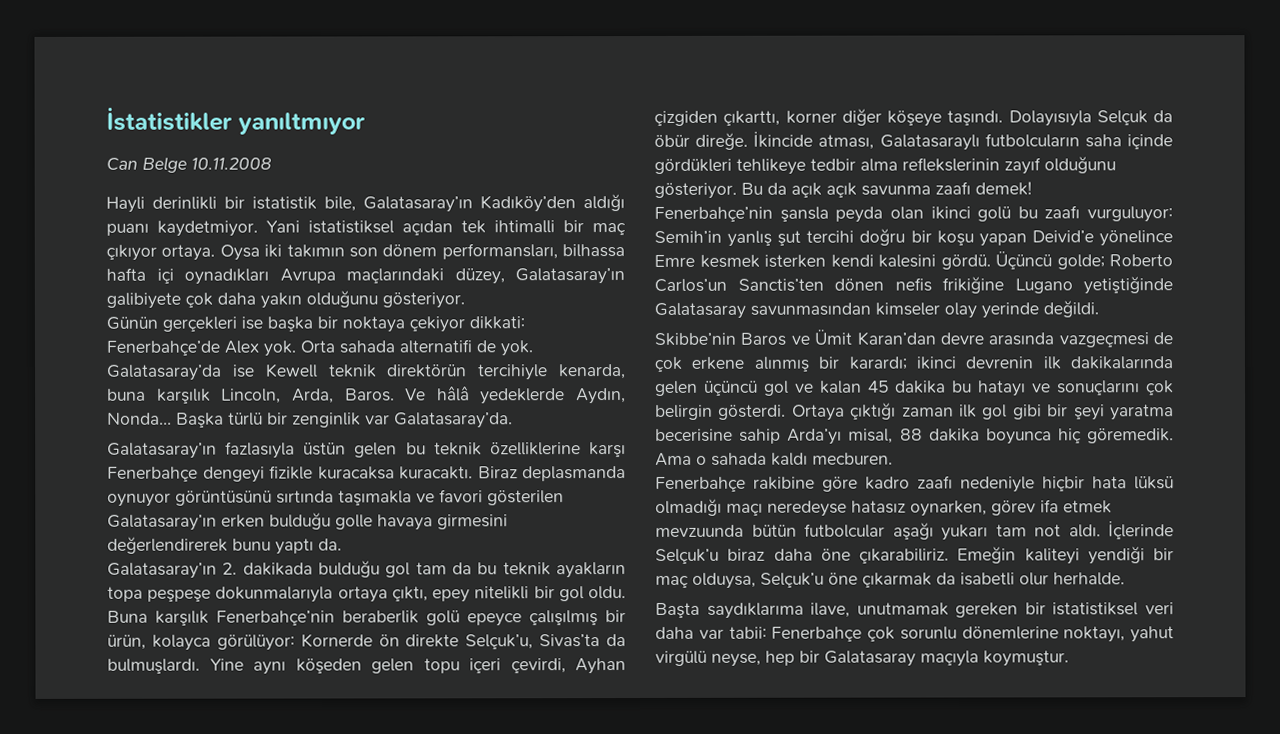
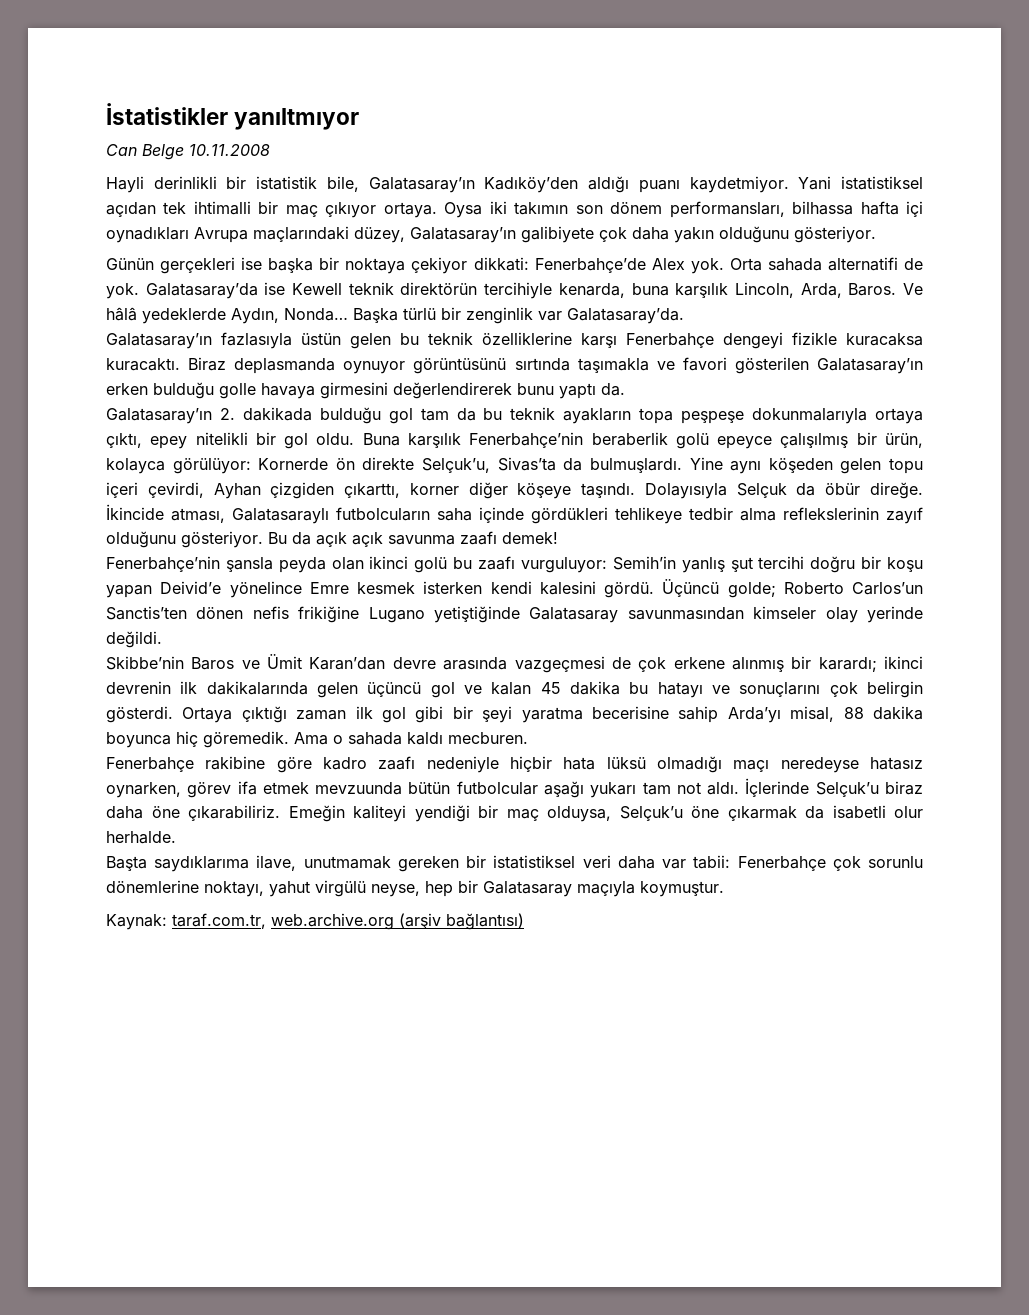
(1069, 658) none -> [106,913,524,930] // Kaynak: taraf.com.tr, web.archive.org (arşiv bağlantısı)

